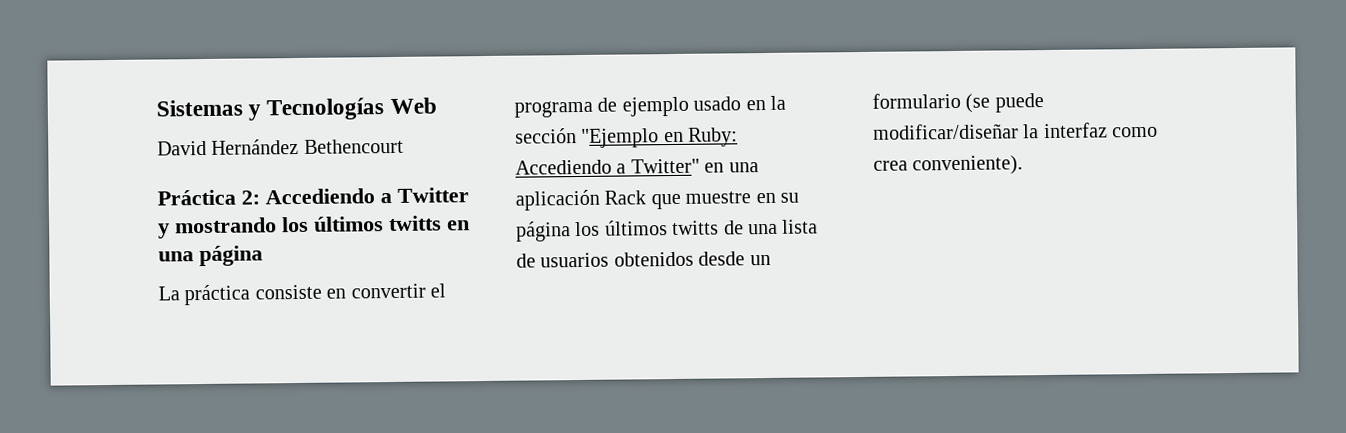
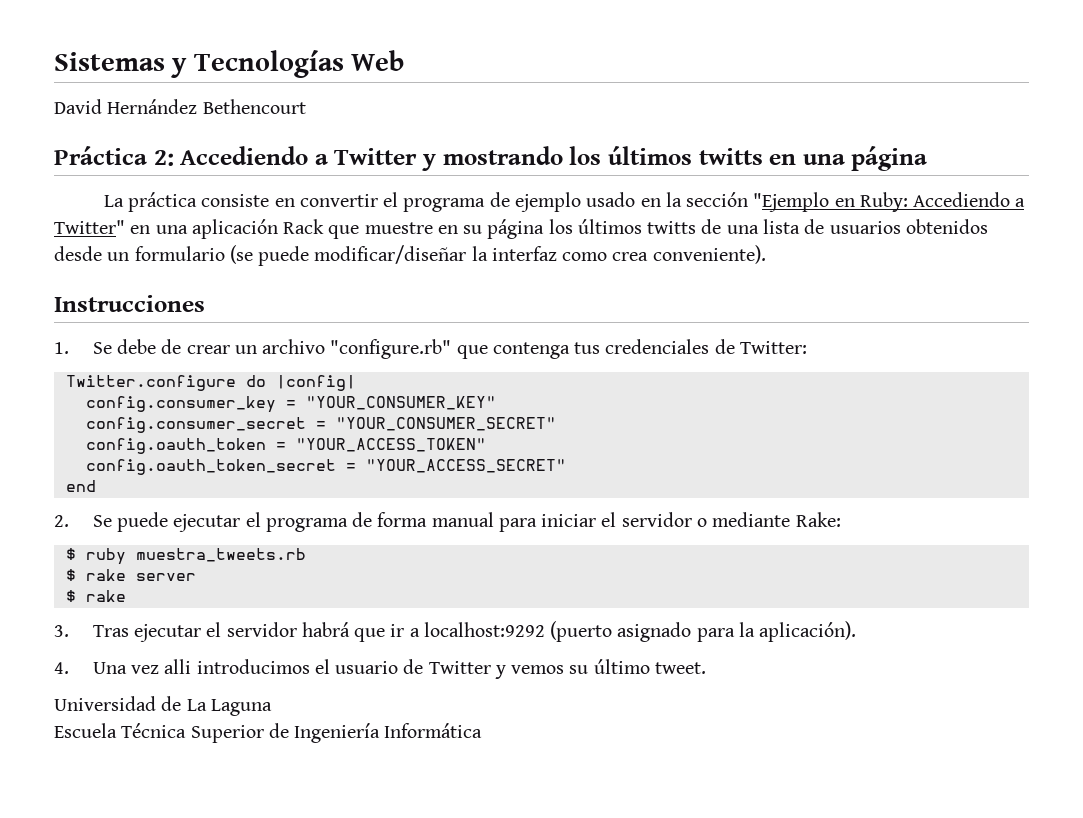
(1024, 165) none -> [54,295,205,312] [54,339,807,359] [65,375,356,391] [85,396,496,413] [85,417,556,433] [85,438,486,454] [85,459,566,475] [65,480,96,492] [54,512,841,532] [65,548,306,565] [65,569,196,581] [65,590,126,602] [54,621,857,642] [54,659,706,679] [54,696,272,716] [54,723,483,743] // Instrucciones // 1. Se debe de crear un archivo "configure.rb" que contenga tus credenciales de Twitter: // Twitter.configure do |config| // config.consumer_key = "YOUR_CONSUMER_KEY" // config.consumer_secret = "YOUR_CONSUMER_SECRET" // config.oauth_token = "YOUR_ACCESS_TOKEN" // config.oauth_token_secret = "YOUR_ACCESS_SECRET" // end // 2. Se puede ejecutar el programa de forma manual para iniciar el servidor o mediante Rake: // $ ruby muestra_tweets.rb // $ rake server // $ rake // 3. Tras ejecutar el servidor habrá que ir a localhost:9292 (puerto asignado para la aplicación). // 4. Una vez alli introducimos el usuario de Twitter y vemos su último tweet. // Universidad de La Laguna // Escuela Técnica Superior de Ingeniería Informática

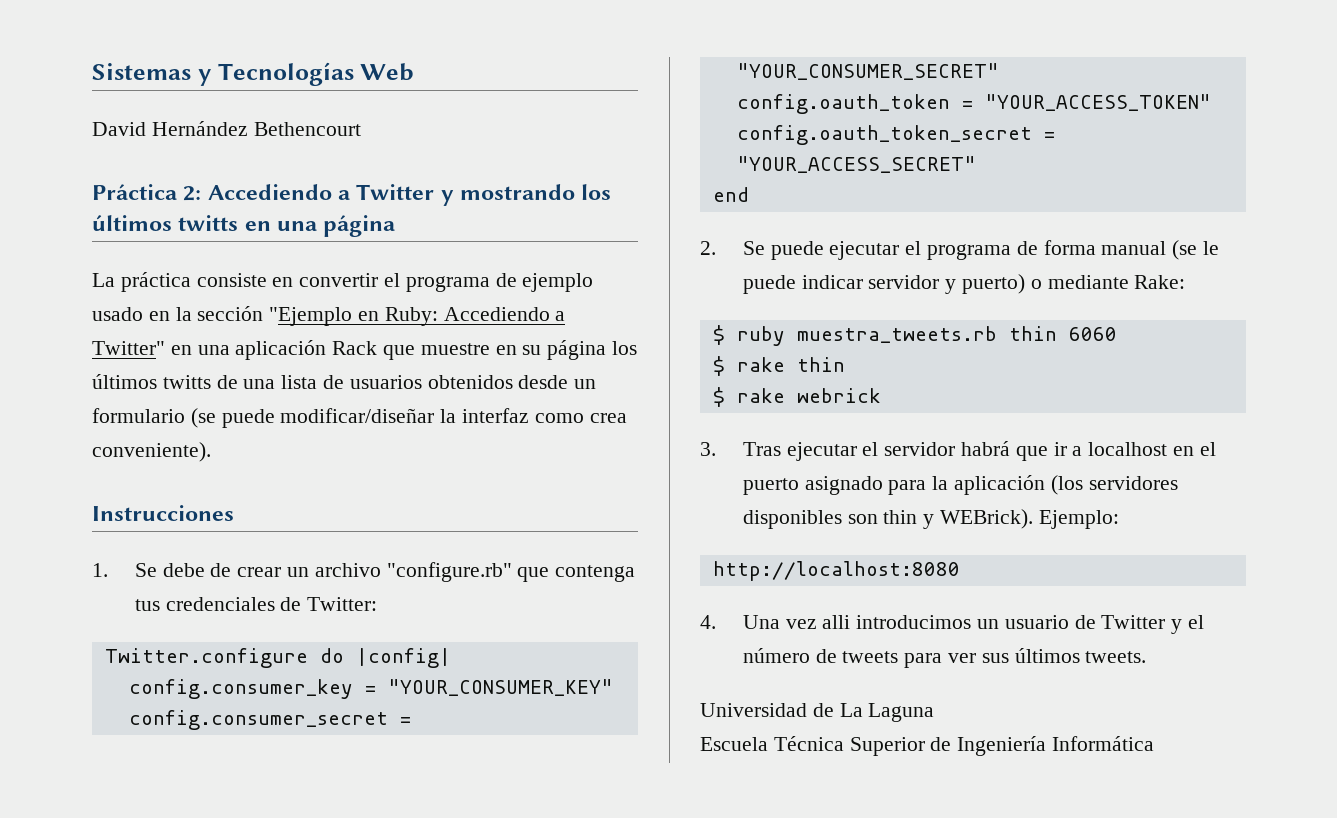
[498,512,692,532] para iniciar el servidor -> [1172,240,1220,260] [742,274,1026,294] (se le puede indicar servidor y puerto)
[65,569,196,581] [65,590,126,602] // $ rake server // $ rake -> [1008,326,1117,341] [712,356,845,376] [712,387,881,407] thin 6060 // $ rake thin // $ rake webrick
[423,621,857,642] localhost:9292 (puerto asignado para la aplicación). -> [1088,442,1216,456] [742,475,1178,495] [742,509,1119,529] [712,561,960,581] localhost en el puerto asignado para la aplicación (los servidores disponibles son thin y WEBrick). Ejemplo: // http://localhost:8080
[314,659,330,674] el -> [977,619,1000,629] un
[511,659,706,674] vemos su último tweet. -> [1188,615,1205,629] [742,648,1147,668] el número de tweets para ver sus últimos tweets.

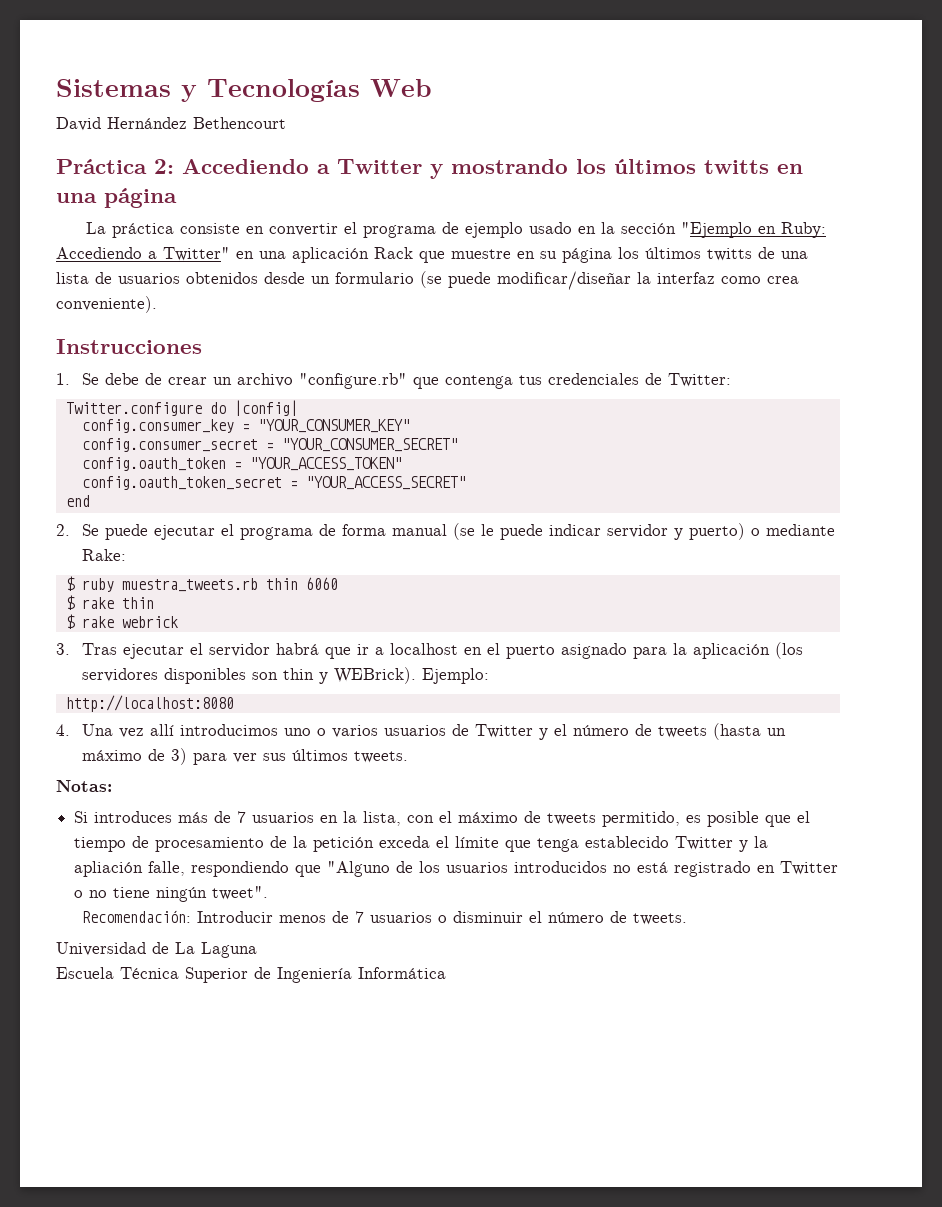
[822,615,1069,629] alli introducimos un usuario -> [149,724,446,738] allí introducimos uno o varios usuarios
(899, 657) none -> [712,723,786,740] [81,748,187,765] (hasta un máximo de 3)
(1147, 657) none -> [56,780,112,792] [74,811,811,827] [74,836,769,852] [74,861,839,877] [74,886,269,902] [81,910,687,925] // Notas: // Si introduces más de 7 usuarios en la lista, con el máximo de tweets permitido, es posible que el tiempo de procesamiento de la petición exceda el límite que tenga establecido Twitter y la apliación falle, respondiendo que "Alguno de los usuarios introducidos no está registrado en Twitter o no tiene ningún tweet". // Recomendación: Introducir menos de 7 usuarios o disminuir el número de tweets.

